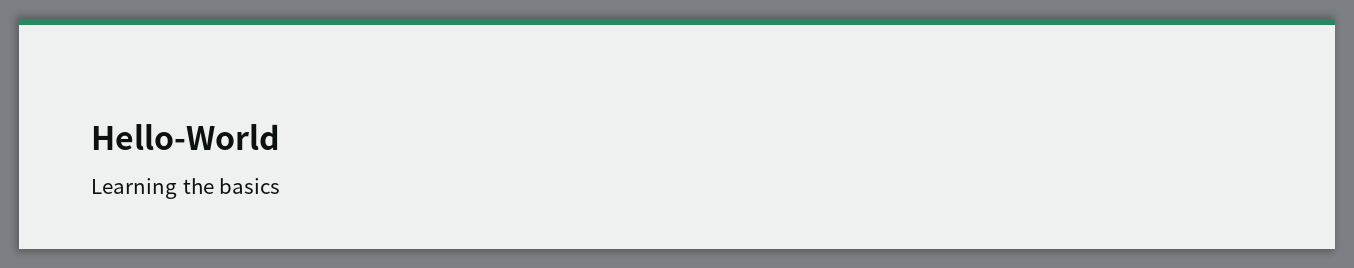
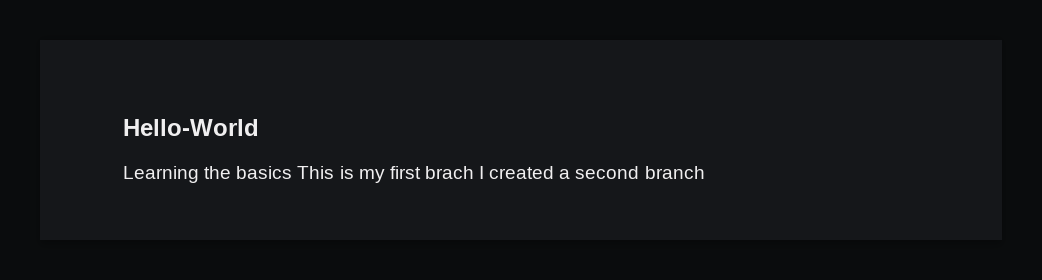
(281, 186) none -> [297,166,705,183] This is my first brach I created a second branch

